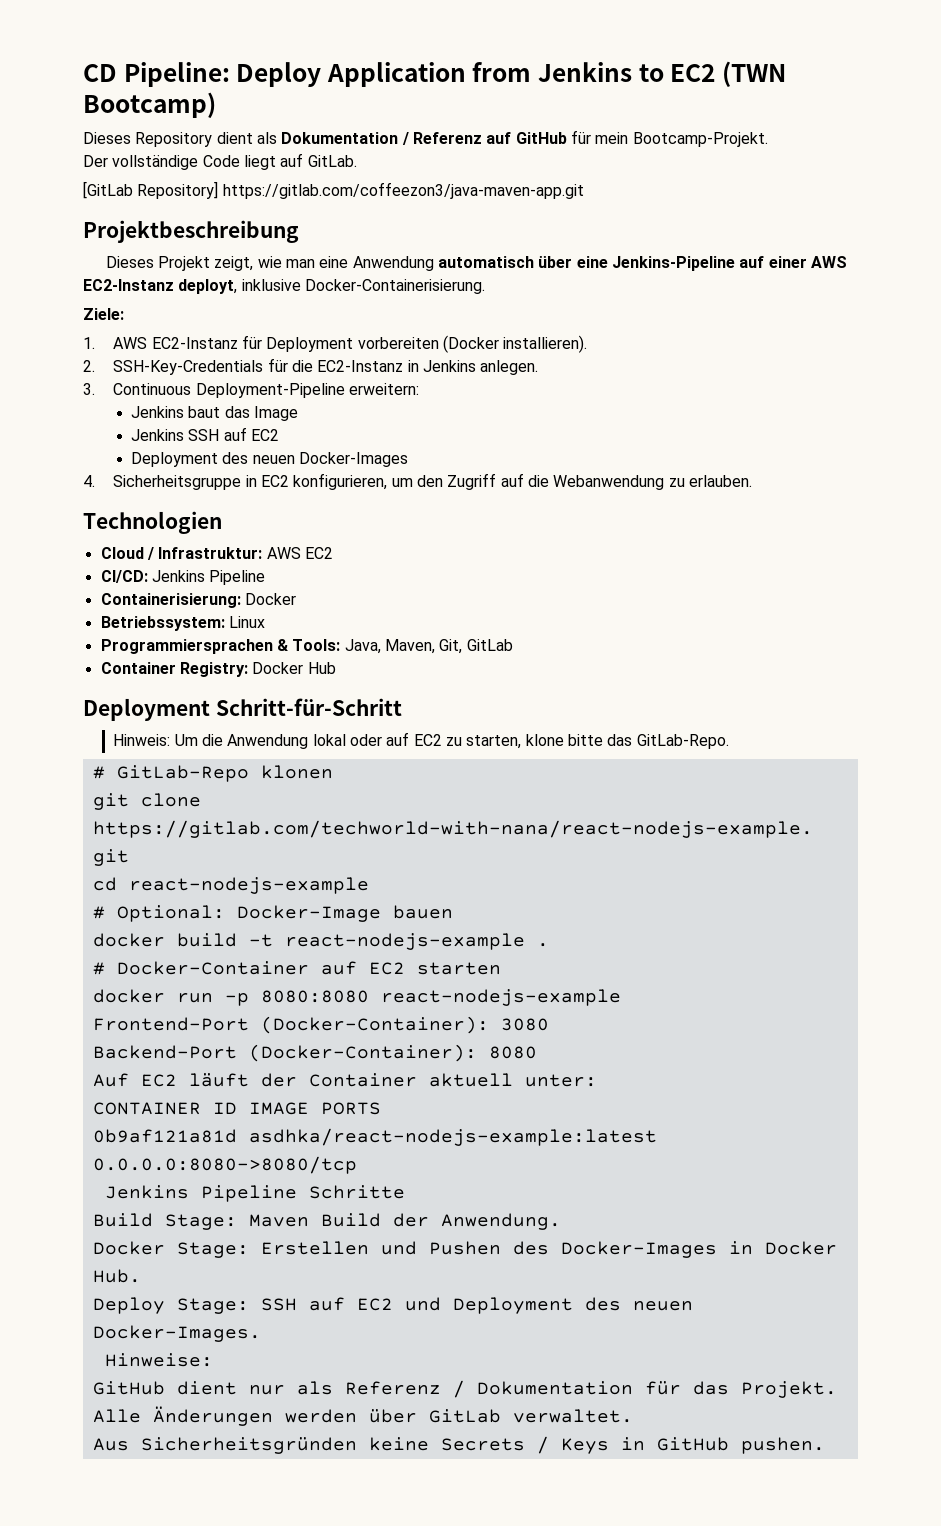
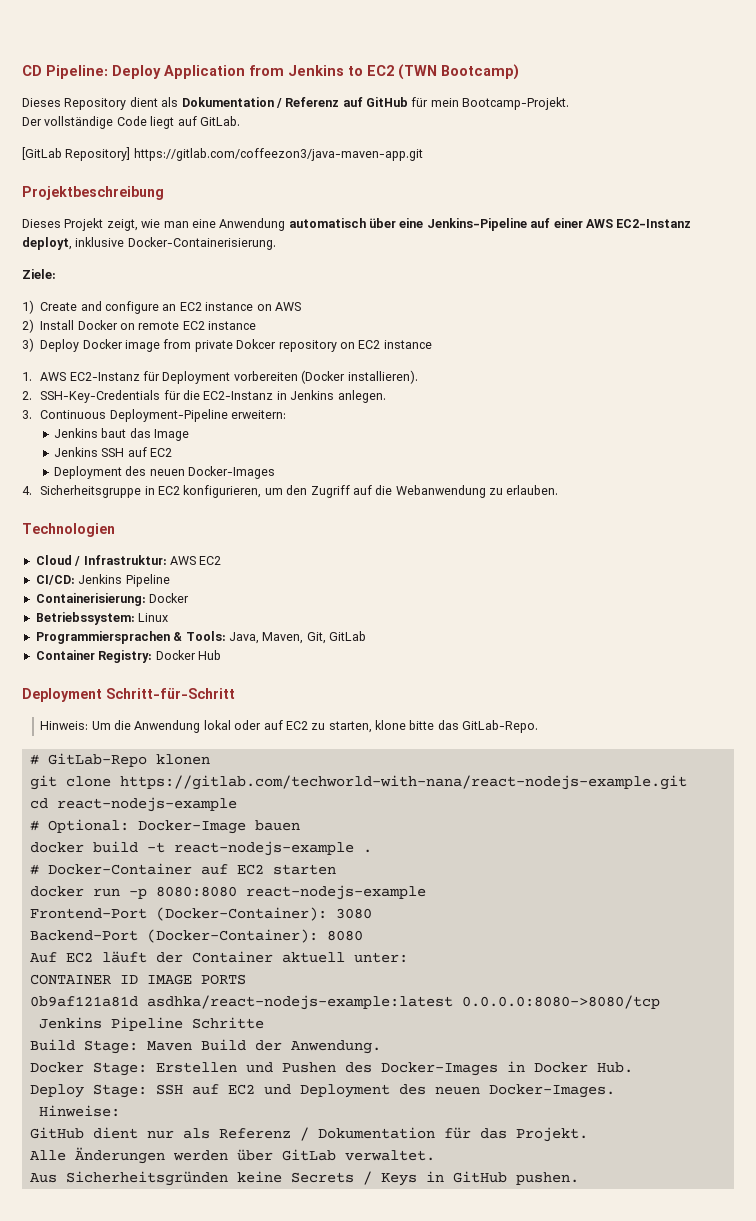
(124, 314) none -> [22,300,301,314] [22,319,257,333] [22,338,432,352] // 1) Create and configure an EC2 instance on AWS // 2) Install Docker on remote EC2 instance // 3) Deploy Docker image from private Dokcer repository on EC2 instance

